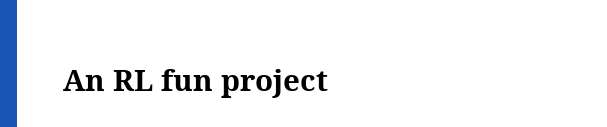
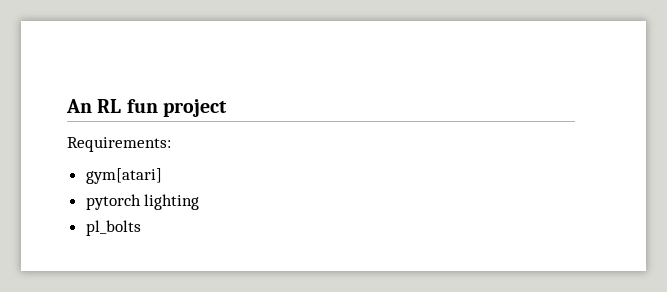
(328, 83) none -> [67,137,171,152] [85,168,162,184] [85,194,200,210] [85,220,141,236] // Requirements: // gym[atari] // pytorch lighting // pl_bolts

